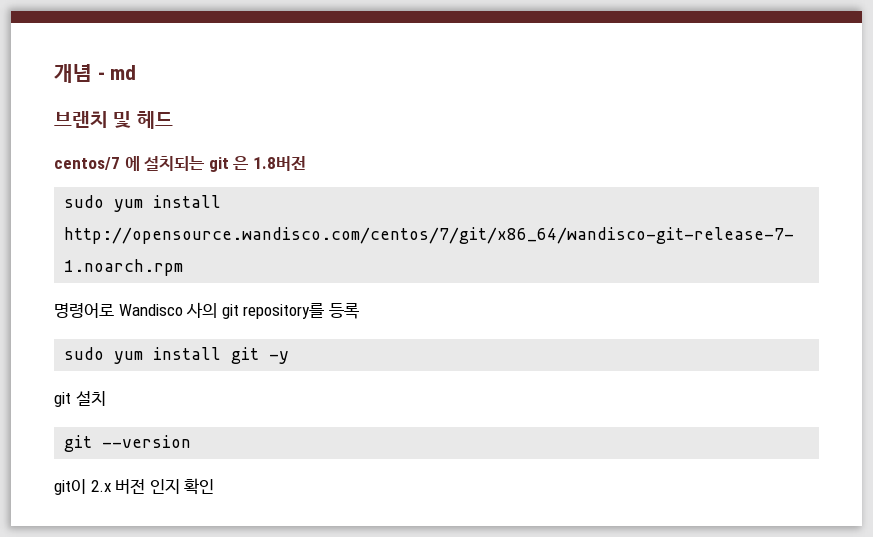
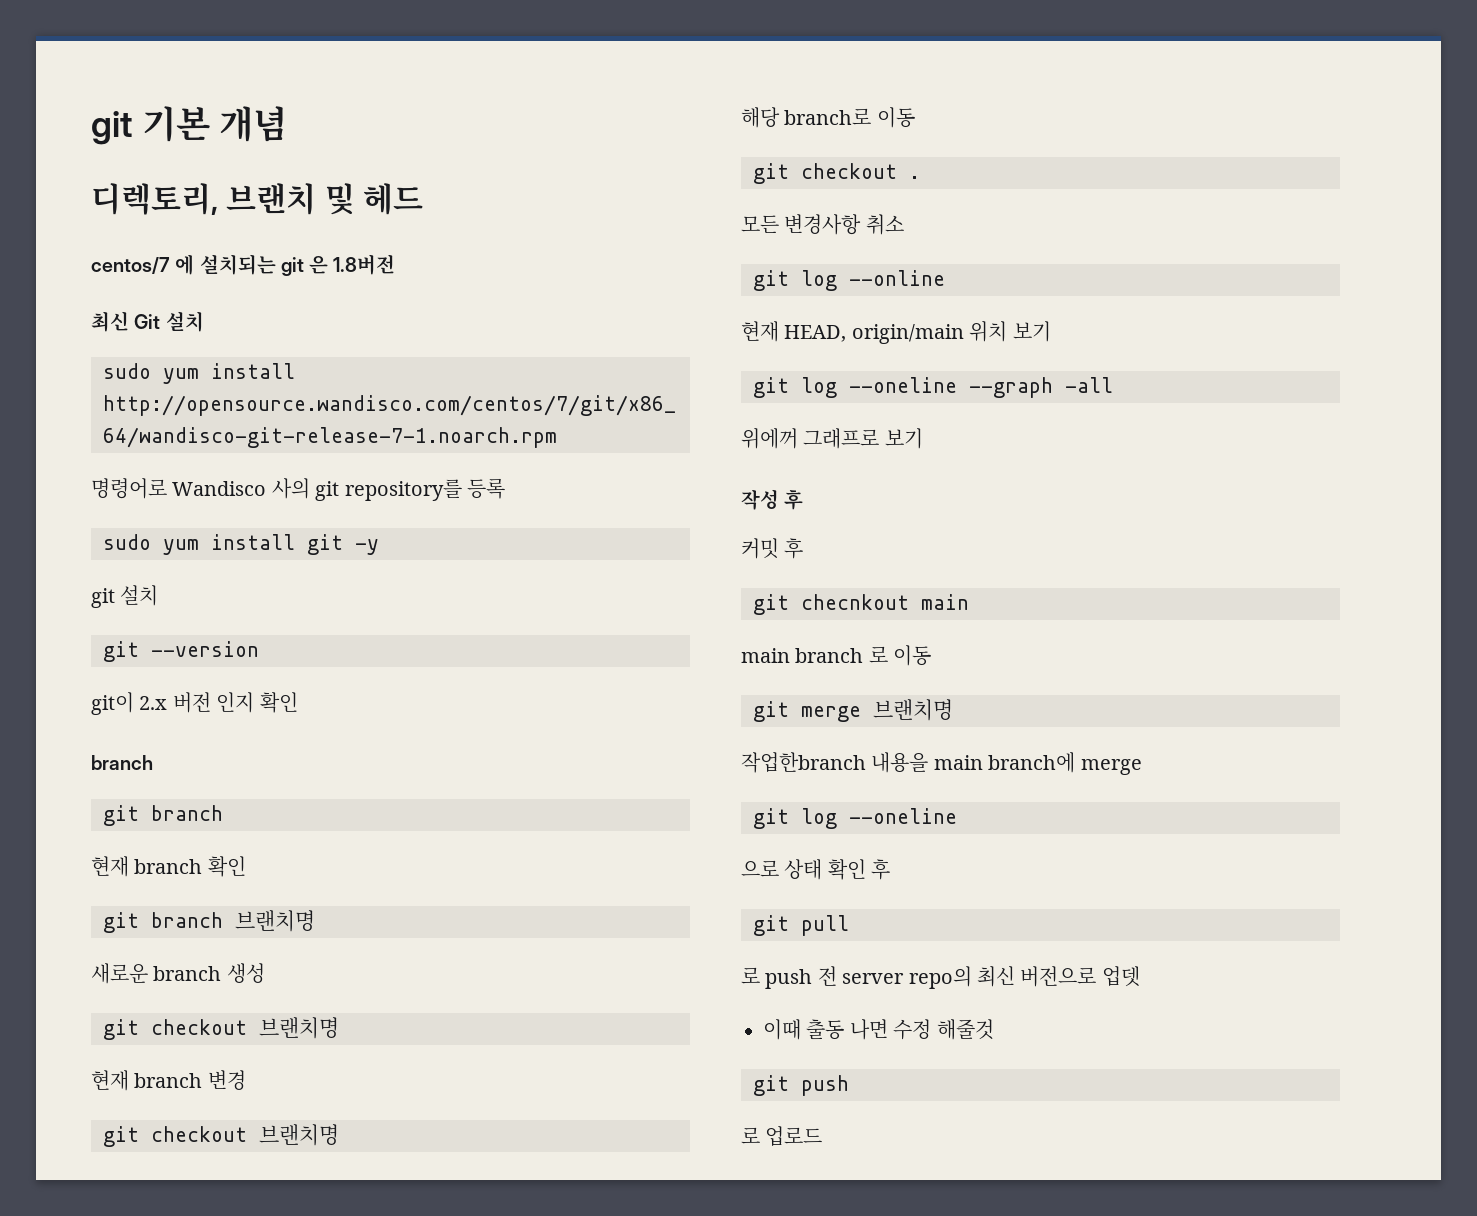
(54, 73) none -> [91,106,210,145] git 기본
[97,65,137,80] - md // -> [91,183,218,215] // 디렉토리,
(306, 163) none -> [91,311,204,332] // 최신 Git 설치
(215, 486) none -> [91,755,153,770] [103,805,223,826] [91,856,246,877] [103,910,315,933] [91,963,265,984] [103,1017,339,1040] [91,1070,246,1091] [103,1124,339,1147] [741,107,915,128] [753,163,920,184] [741,214,904,235] [753,270,945,291] [741,321,1051,344] [753,377,1113,398] [741,428,923,449] [741,489,804,510] [741,538,804,559] [753,594,969,615] [741,645,932,666] [753,699,953,722] [741,752,1142,775] [753,808,957,829] [741,859,891,880] [753,915,849,936] [741,966,1140,989] [763,1019,994,1040] [753,1075,849,1096] [741,1126,823,1146] // branch // git branch // 현재 branch 확인 // git branch 브랜치명 // 새로운 branch 생성 // git checkout 브랜치명 // 현재 branch 변경 // git checkout 브랜치명 // 해당 branch로 이동 // git checkout . // 모든 변경사항 취소 // git log --online // 현재 HEAD, origin/main 위치 보기 // git log --oneline --graph -all // 위에꺼 그래프로 보기 // 작성 후 // 커밋 후 // git checnkout main // main branch 로 이동 // git merge 브랜치명 // 작업한branch 내용을 main branch에 merge // git log --oneline // 으로 상태 확인 후 // git pull // 로 push 전 server repo의 최신 버전으로 업뎃 // 이때 출동 나면 수정 해줄것 // git push // 로 업로드

